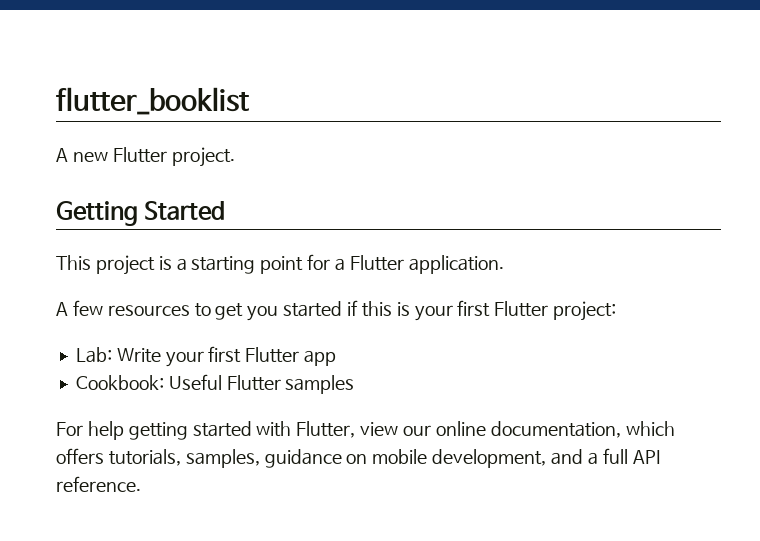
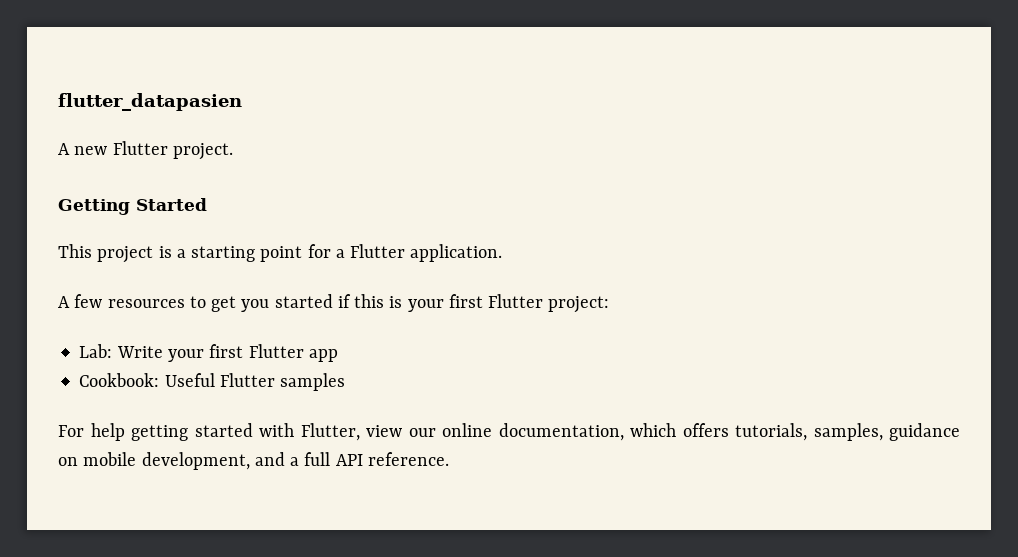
[56,87,249,115] flutter_booklist -> [58,93,242,111] flutter_datapasien

